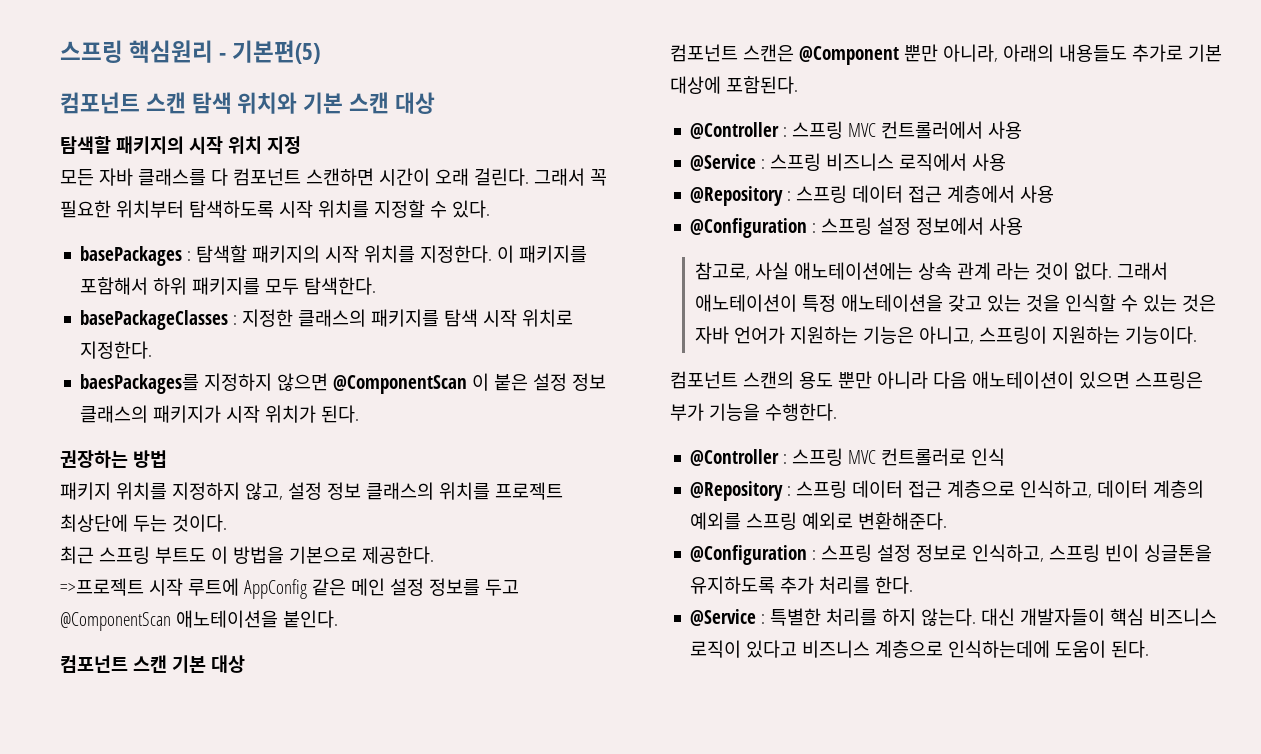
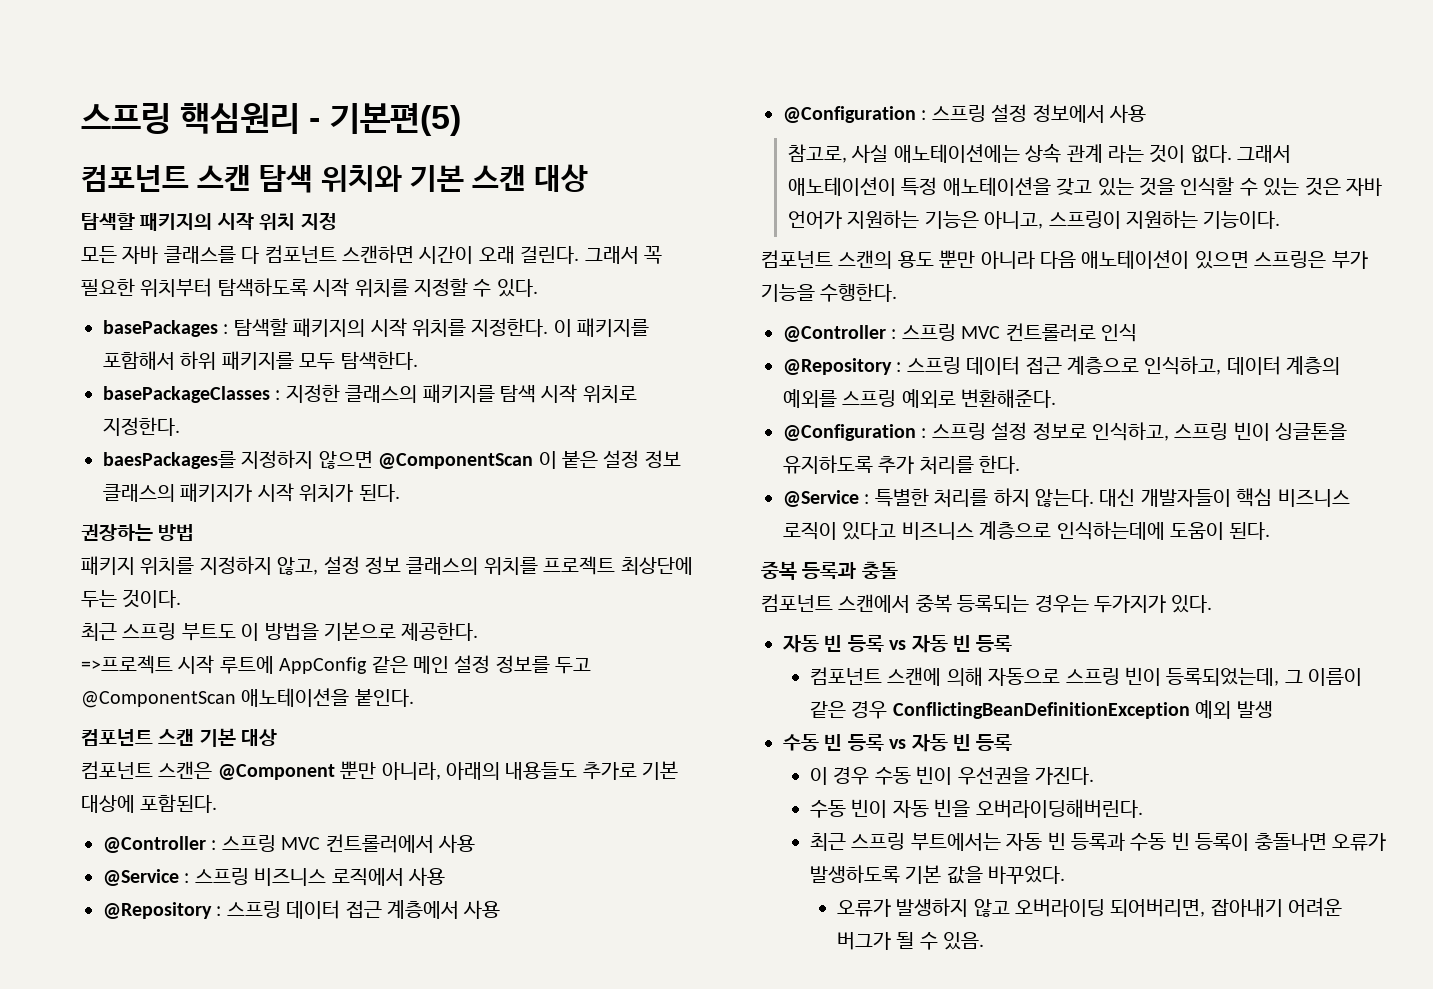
(1150, 649) none -> [761,561,898,580] [761,594,1213,613] [782,635,1013,653] [809,667,1363,686] [809,700,1273,719] [783,734,1013,752] [809,766,1094,785] [809,799,1143,818] [809,832,1386,851] [809,865,1066,884] [836,897,1343,917] [836,932,985,950] // 중복 등록과 충돌 // 컴포넌트 스캔에서 중복 등록되는 경우는 두가지가 있다. // 자동 빈 등록 vs 자동 빈 등록 // 컴포넌트 스캔에 의해 자동으로 스프링 빈이 등록되었는데, 그 이름이 같은 경우 ConflictingBeanDefinitionException 예외 발생 // 수동 빈 등록 vs 자동 빈 등록 // 이 경우 수동 빈이 우선권을 가진다. // 수동 빈이 자동 빈을 오버라이딩해버린다. // 최근 스프링 부트에서는 자동 빈 등록과 수동 빈 등록이 충돌나면 오류가 발생하도록 기본 값을 바꾸었다. // 오류가 발생하지 않고 오버라이딩 되어버리면, 잡아내기 어려운 버그가 될 수 있음.

